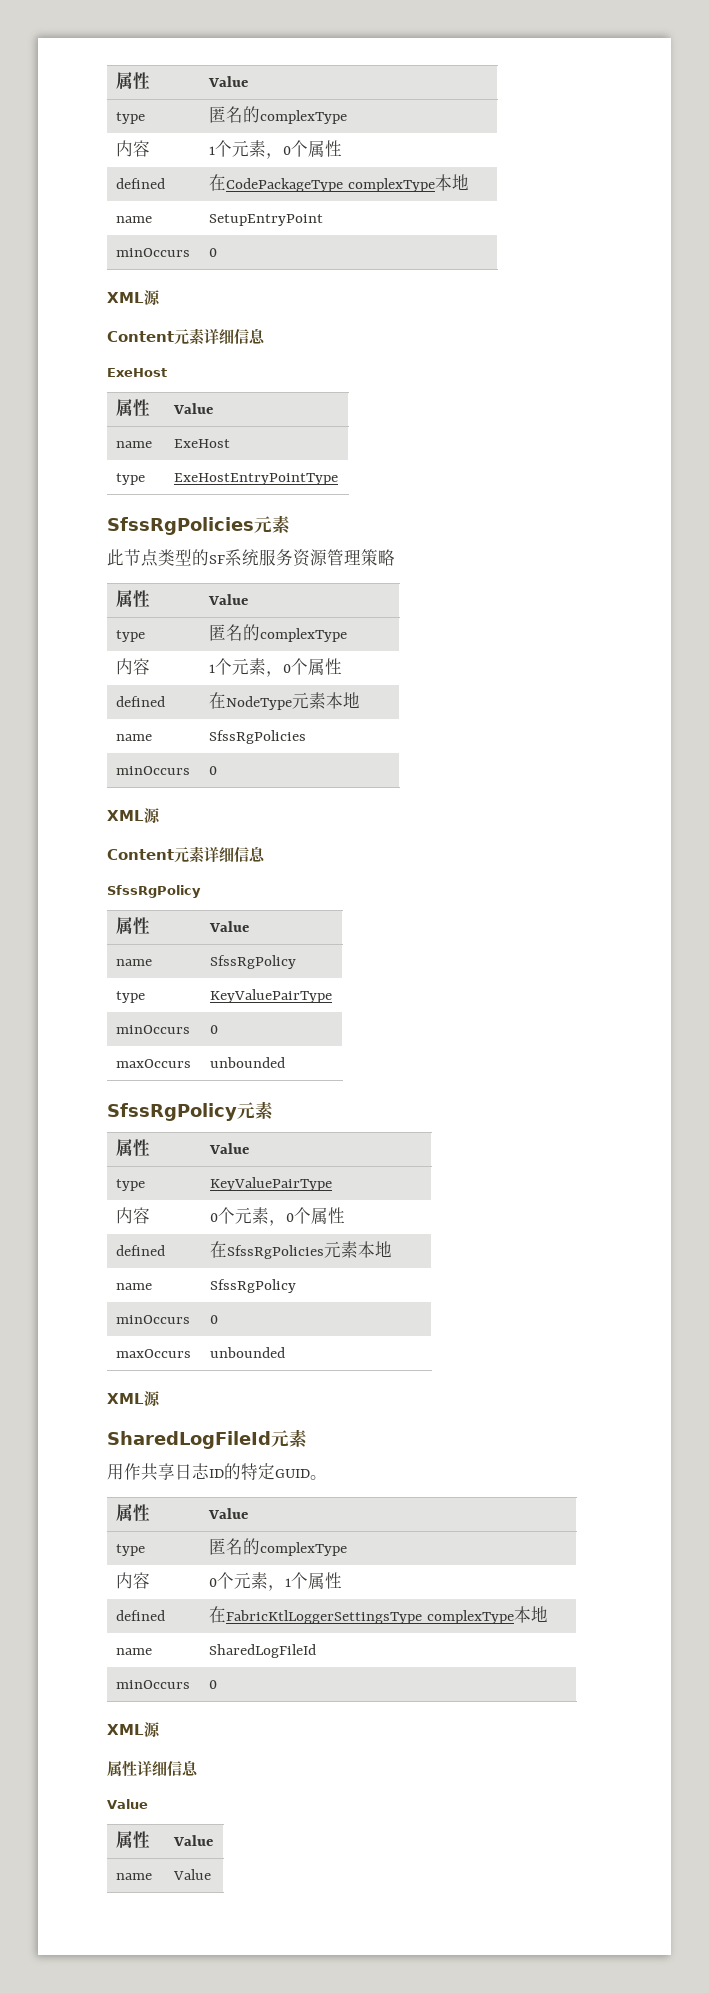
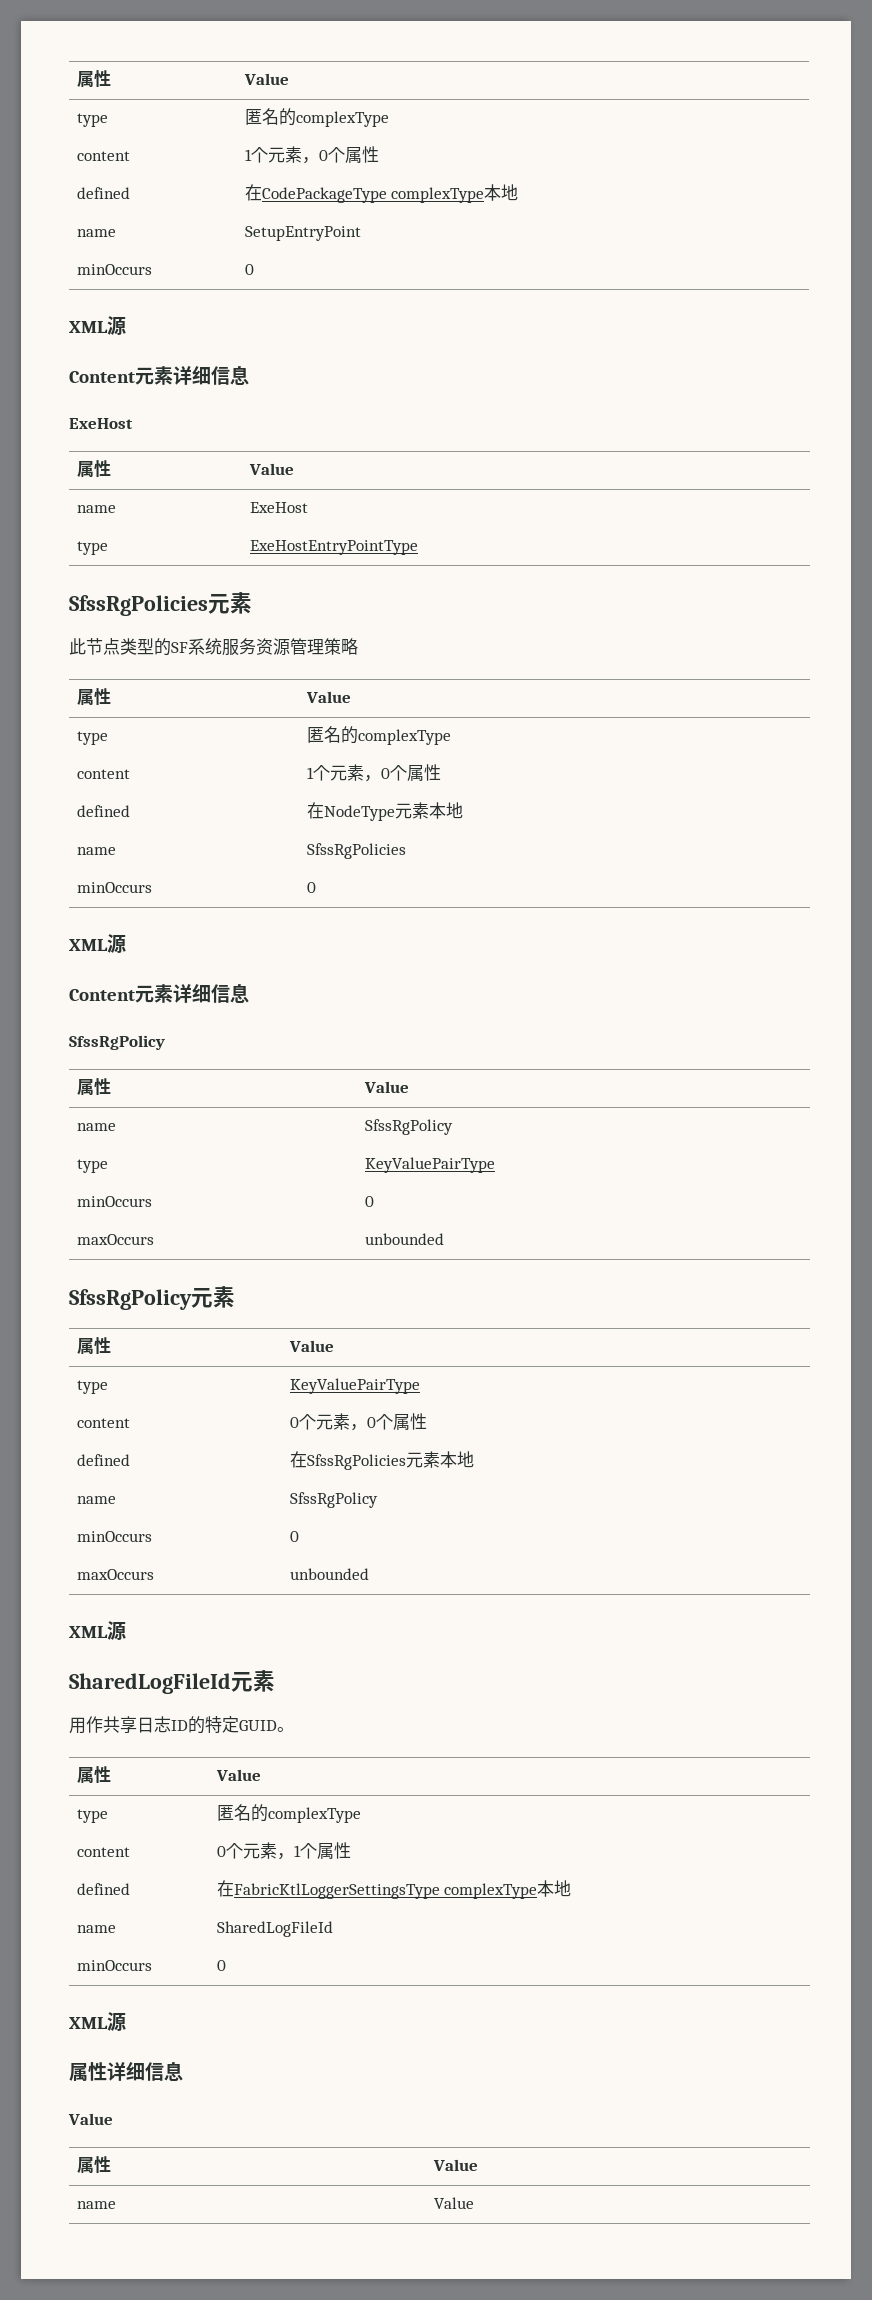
[116,72,151,90] [208,76,249,87] [116,112,146,124] [209,106,348,124] [116,140,151,157] 属性 | Value // type | 匿名的complexType // 内容 -> [76,70,111,87] [243,73,289,85] [76,113,108,127] [244,108,389,127] [76,151,130,161] 属性 | Value // type | 匿名的complexType // content
[116,658,151,675] 内容 -> [76,769,130,779] content
[116,1207,151,1224] 内容 -> [76,1418,130,1428] content
[116,1572,151,1589] 内容 -> [76,1847,130,1857] content

